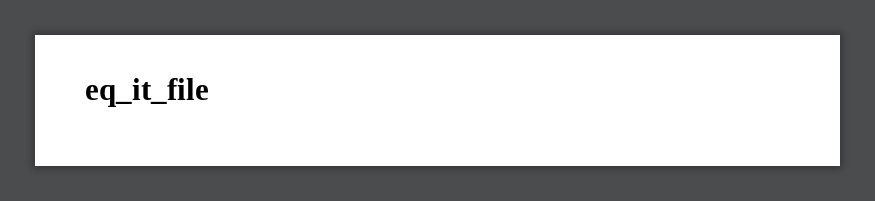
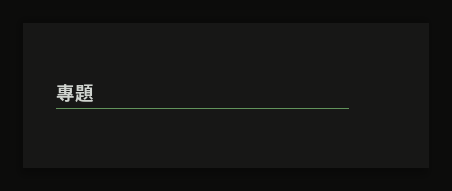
[85,78,209,107] eq_it_file -> [56,84,94,103] 專題

